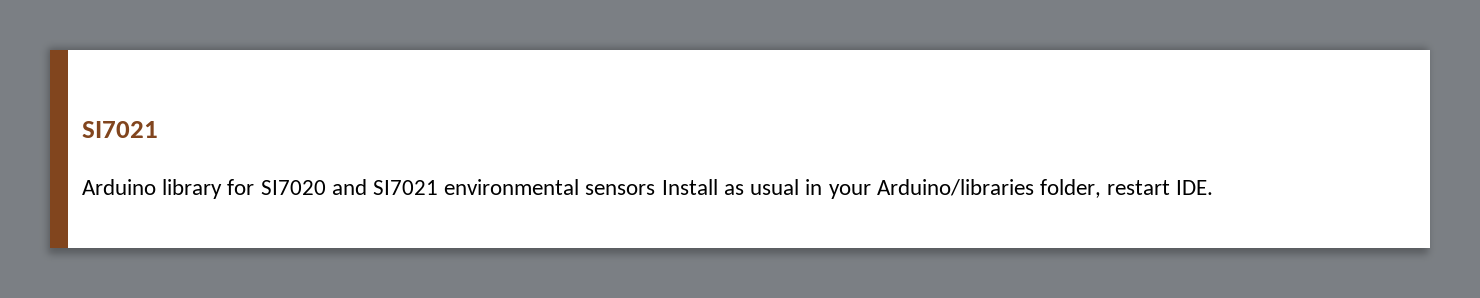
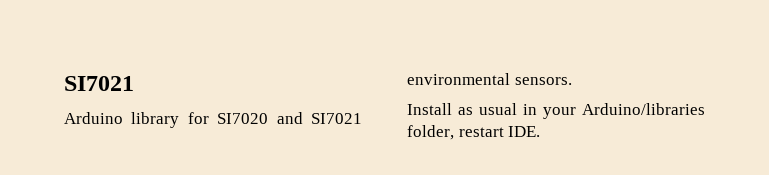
[585,184,656,195] sensors -> [514,77,572,85] sensors. //

